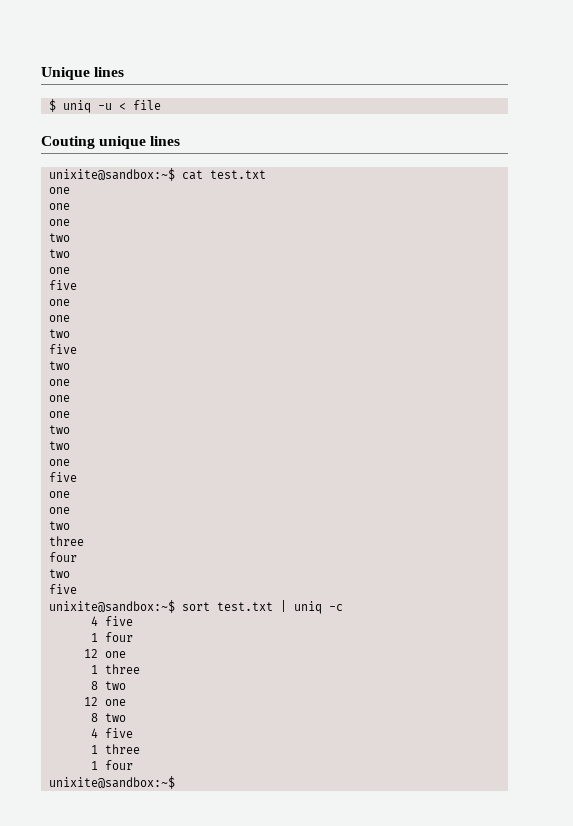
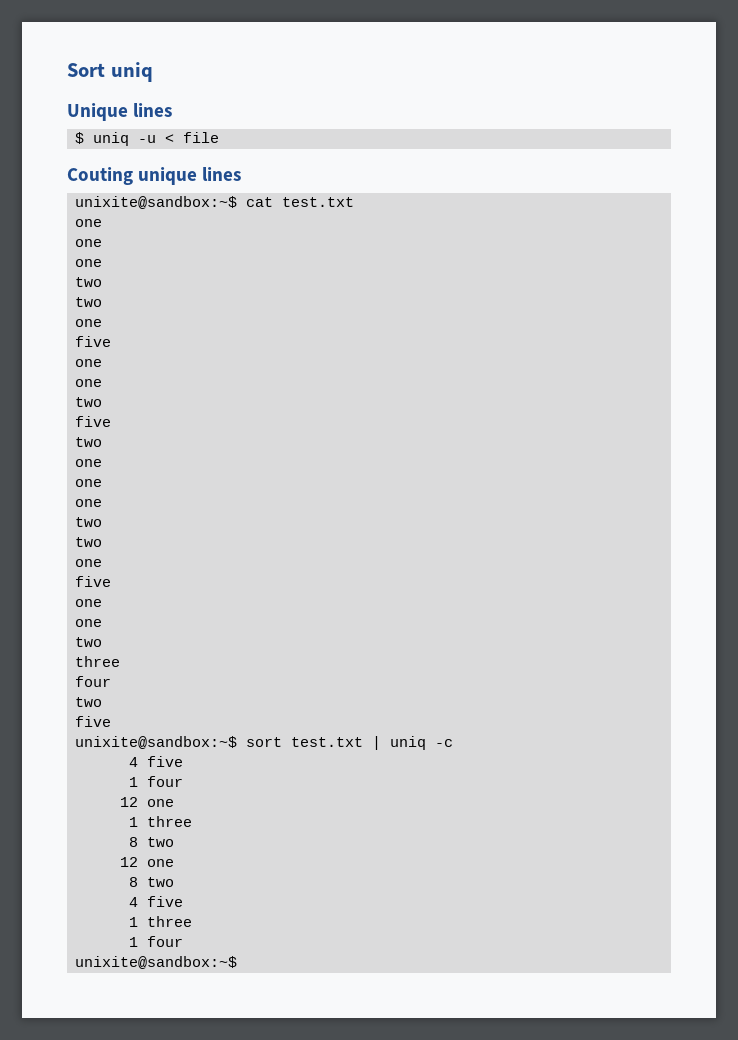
(41, 73) none -> [67,62,153,82] Sort uniq //

